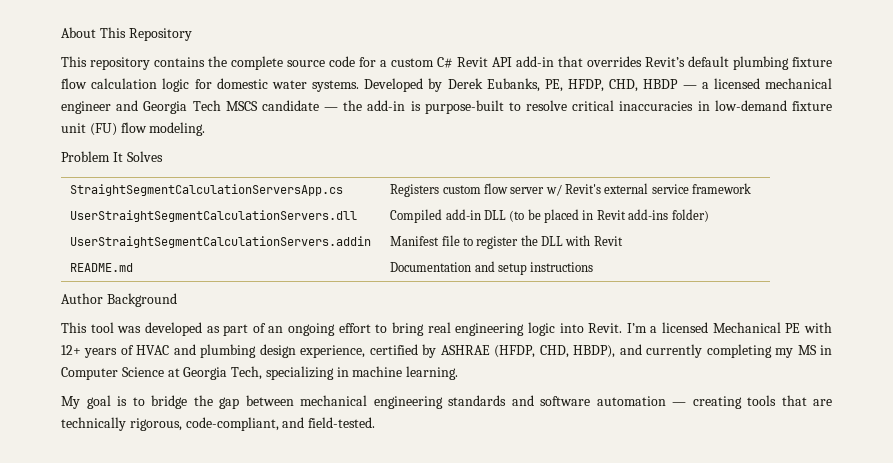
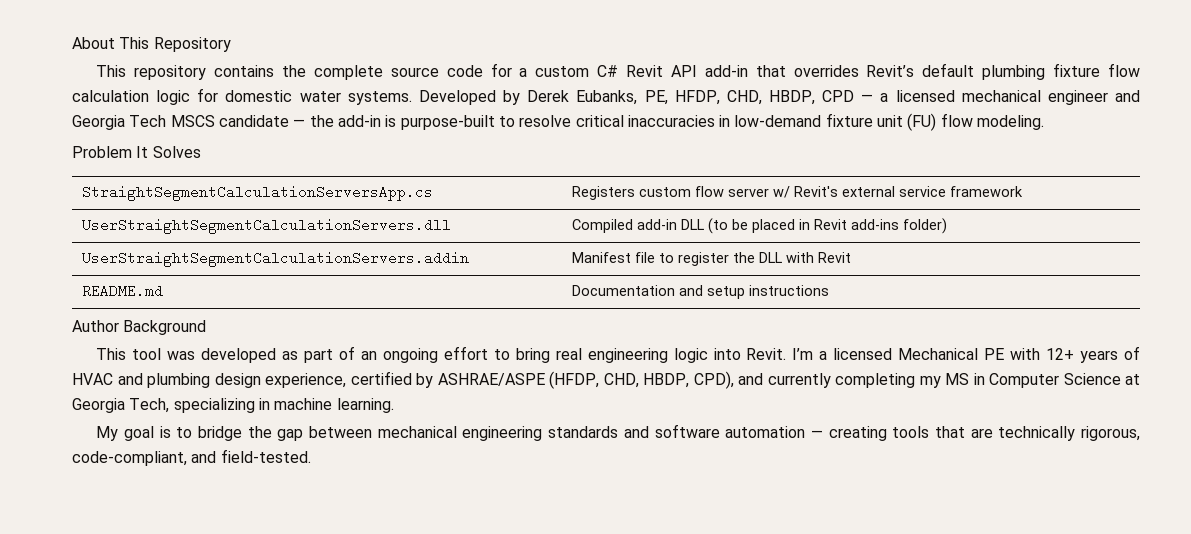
[643,79,679,89] HBDP -> [768,90,855,105] HBDP, CPD
[440,345,490,355] ASHRAE -> [437,373,545,386] ASHRAE/ASPE
[573,345,616,358] HBDP), -> [643,371,734,389] HBDP, CPD),

